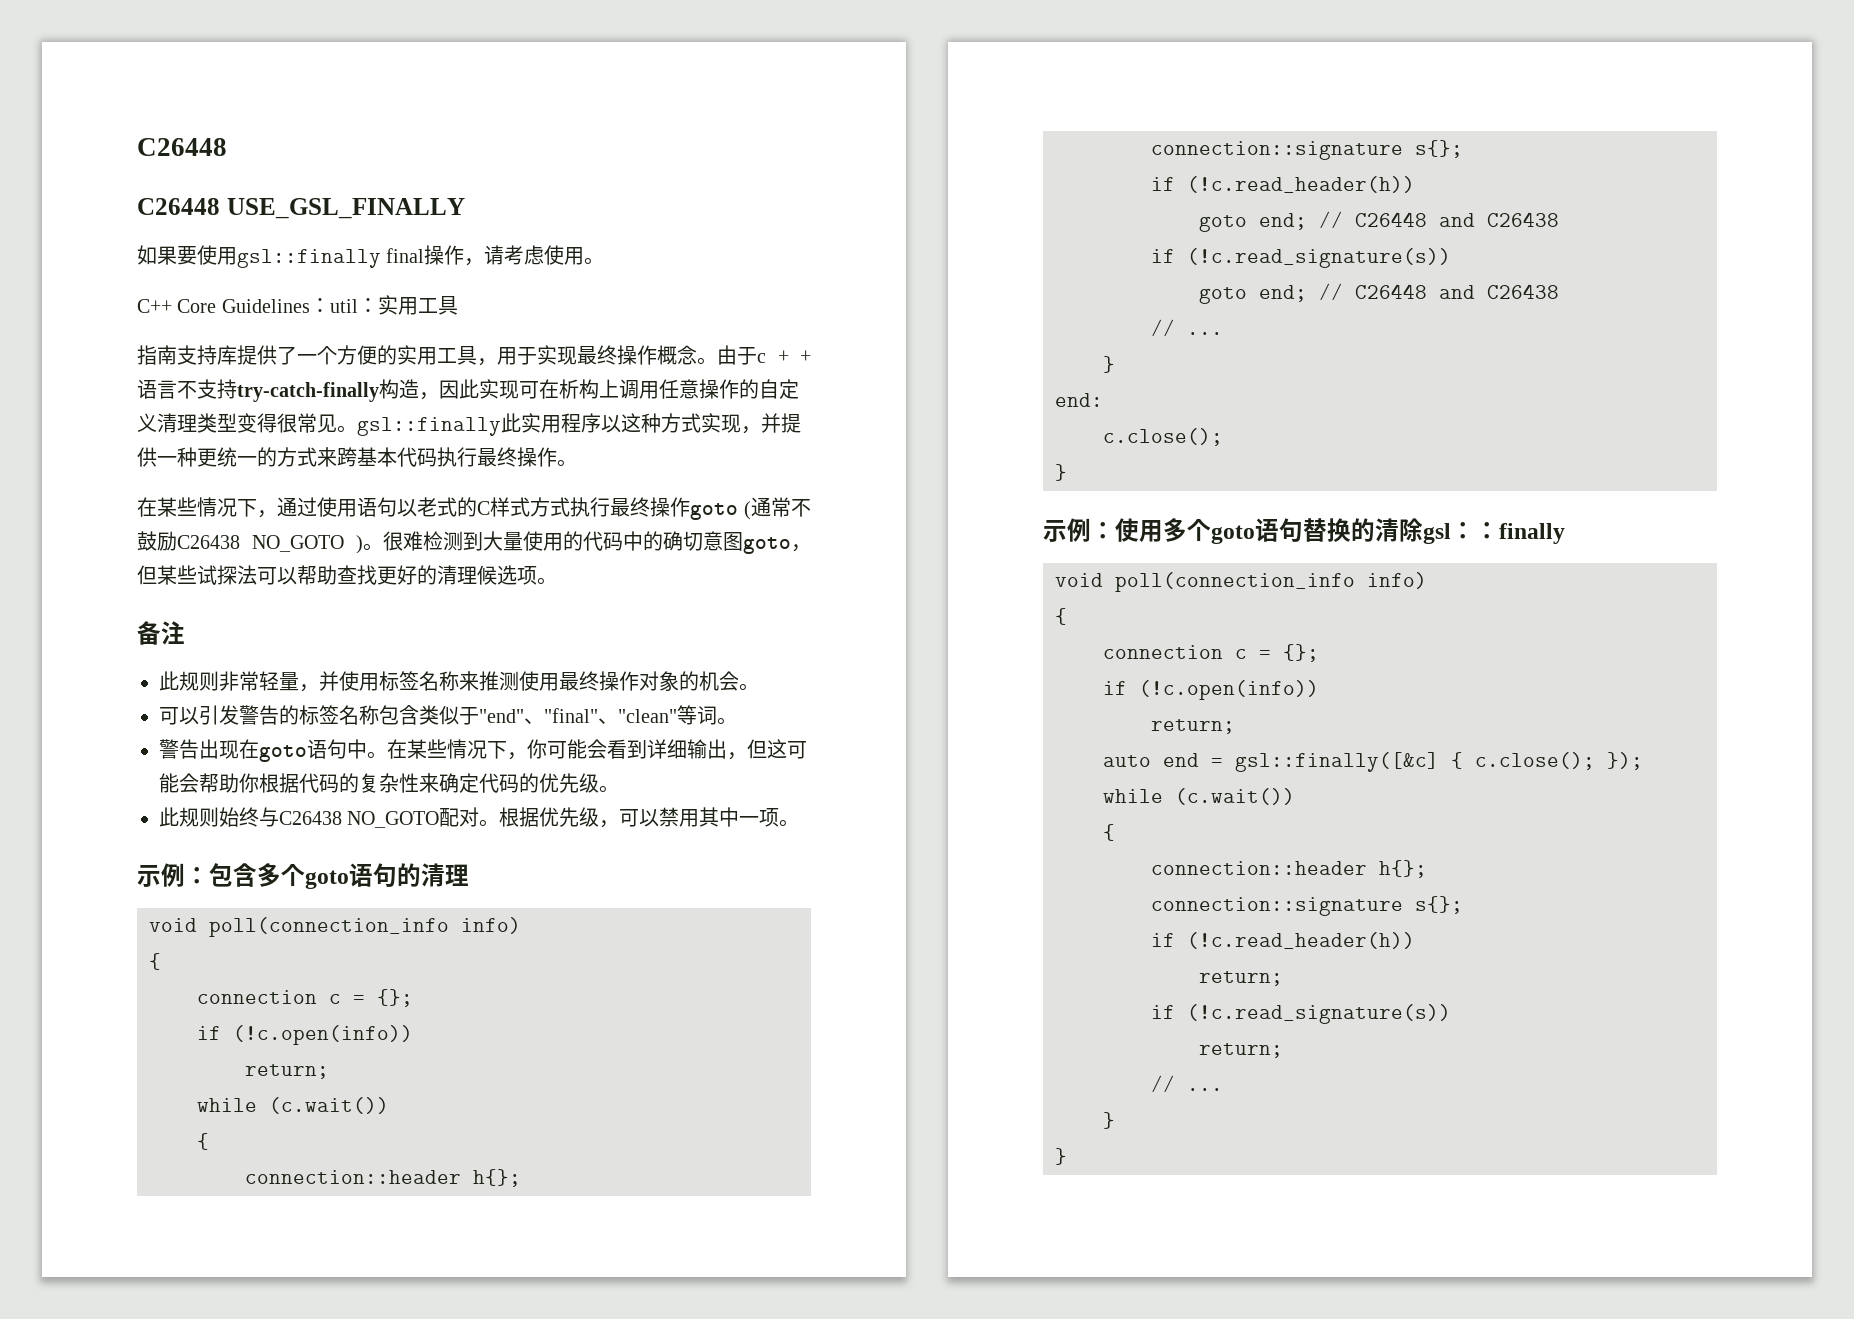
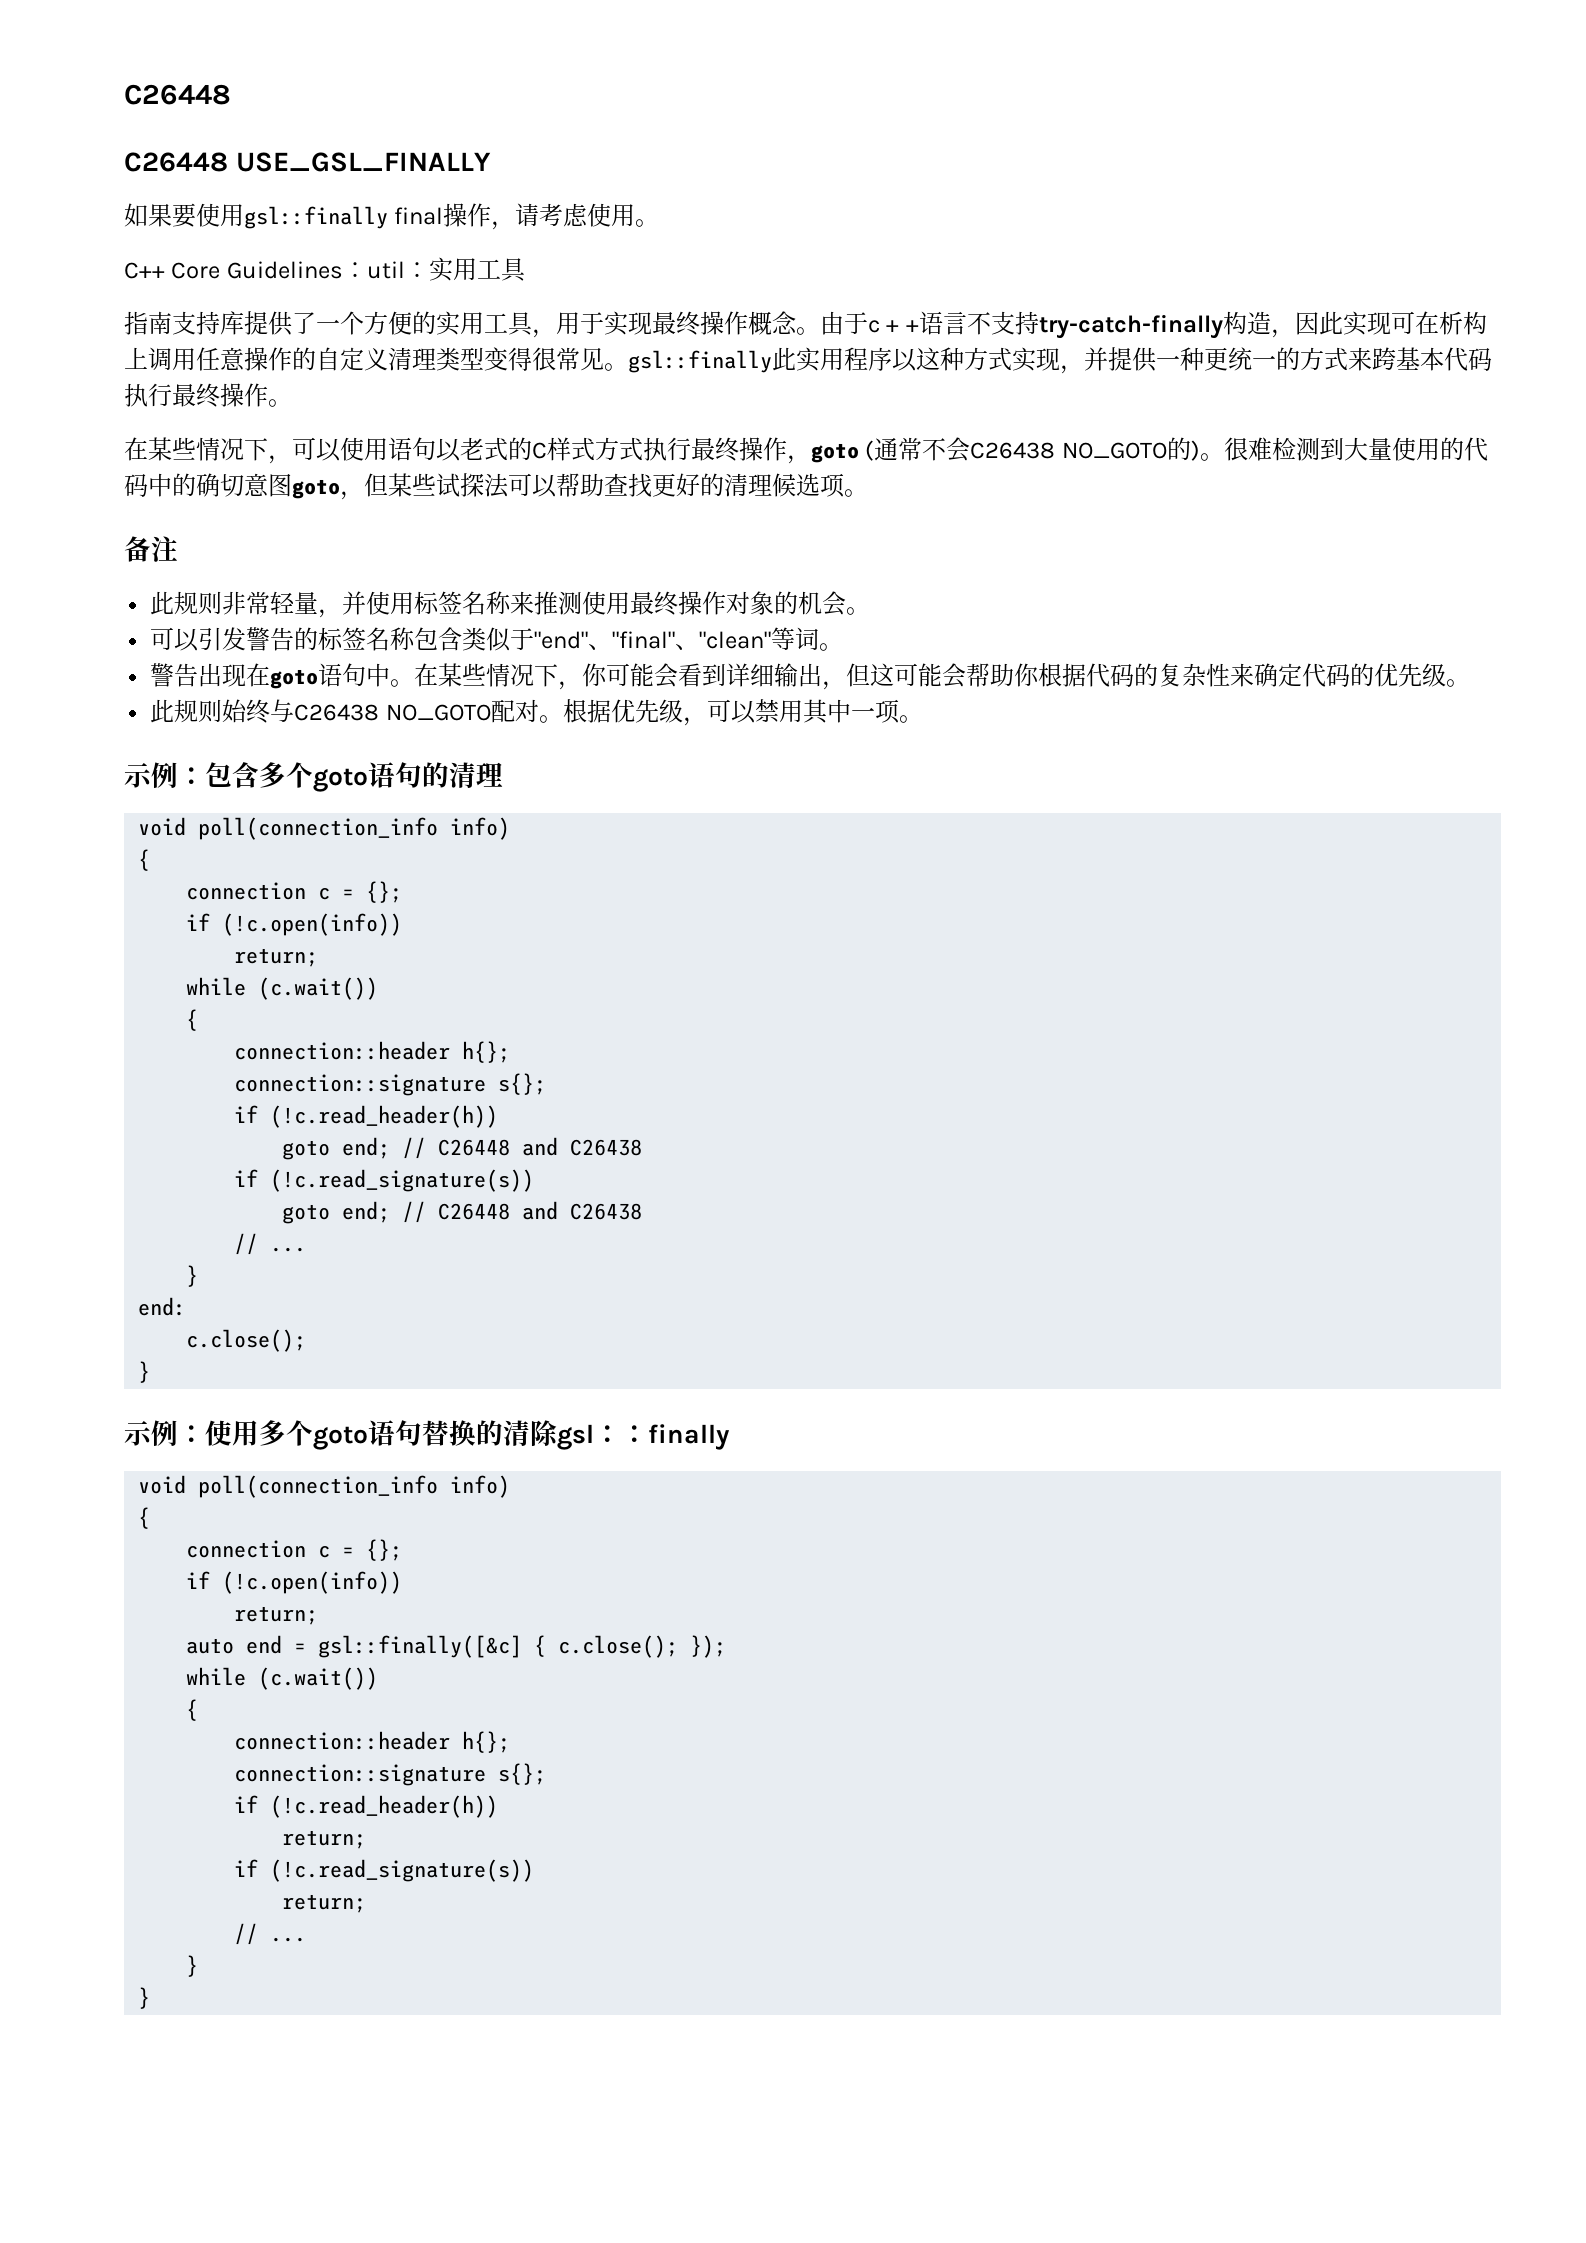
[277,497,317,517] 通过 -> [292,437,341,462] 可以
(690, 507) none -> [787,455,811,464] ，
[137,531,344,552] 鼓励C26438 NO_GOTO -> [946,437,1191,462] 会C26438 NO_GOTO的

